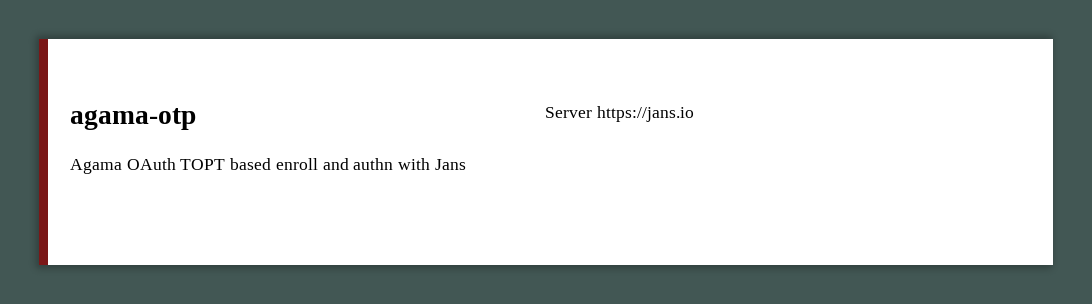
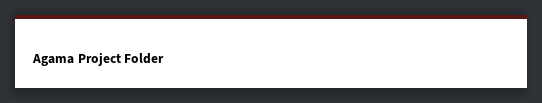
[70,108,196,130] [70,158,466,174] [545,106,694,122] agama-otp // Agama OAuth TOPT based enroll and authn with Jans Server https://jans.io -> [32,52,165,66] Agama Project Folder

